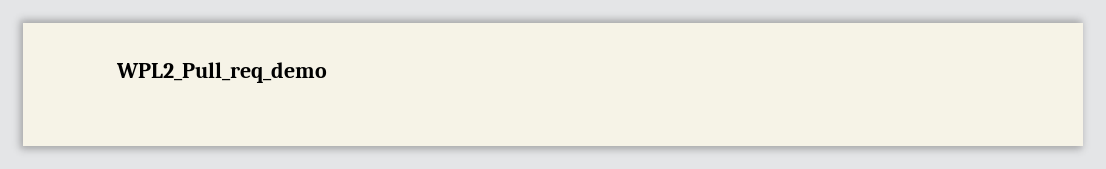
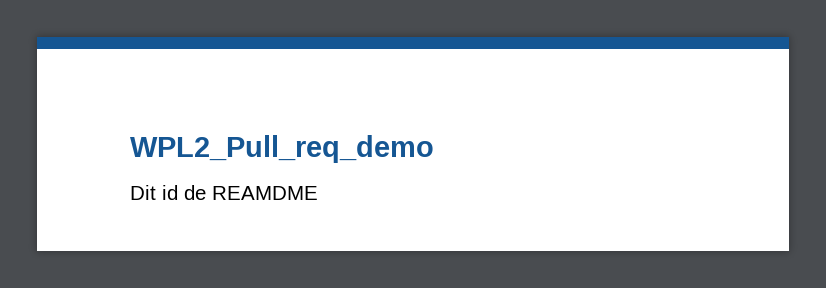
(327, 72) none -> [130,185,318,200] // Dit id de REAMDME

